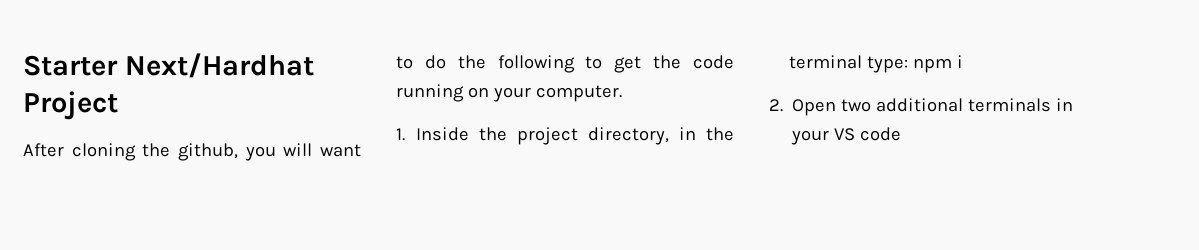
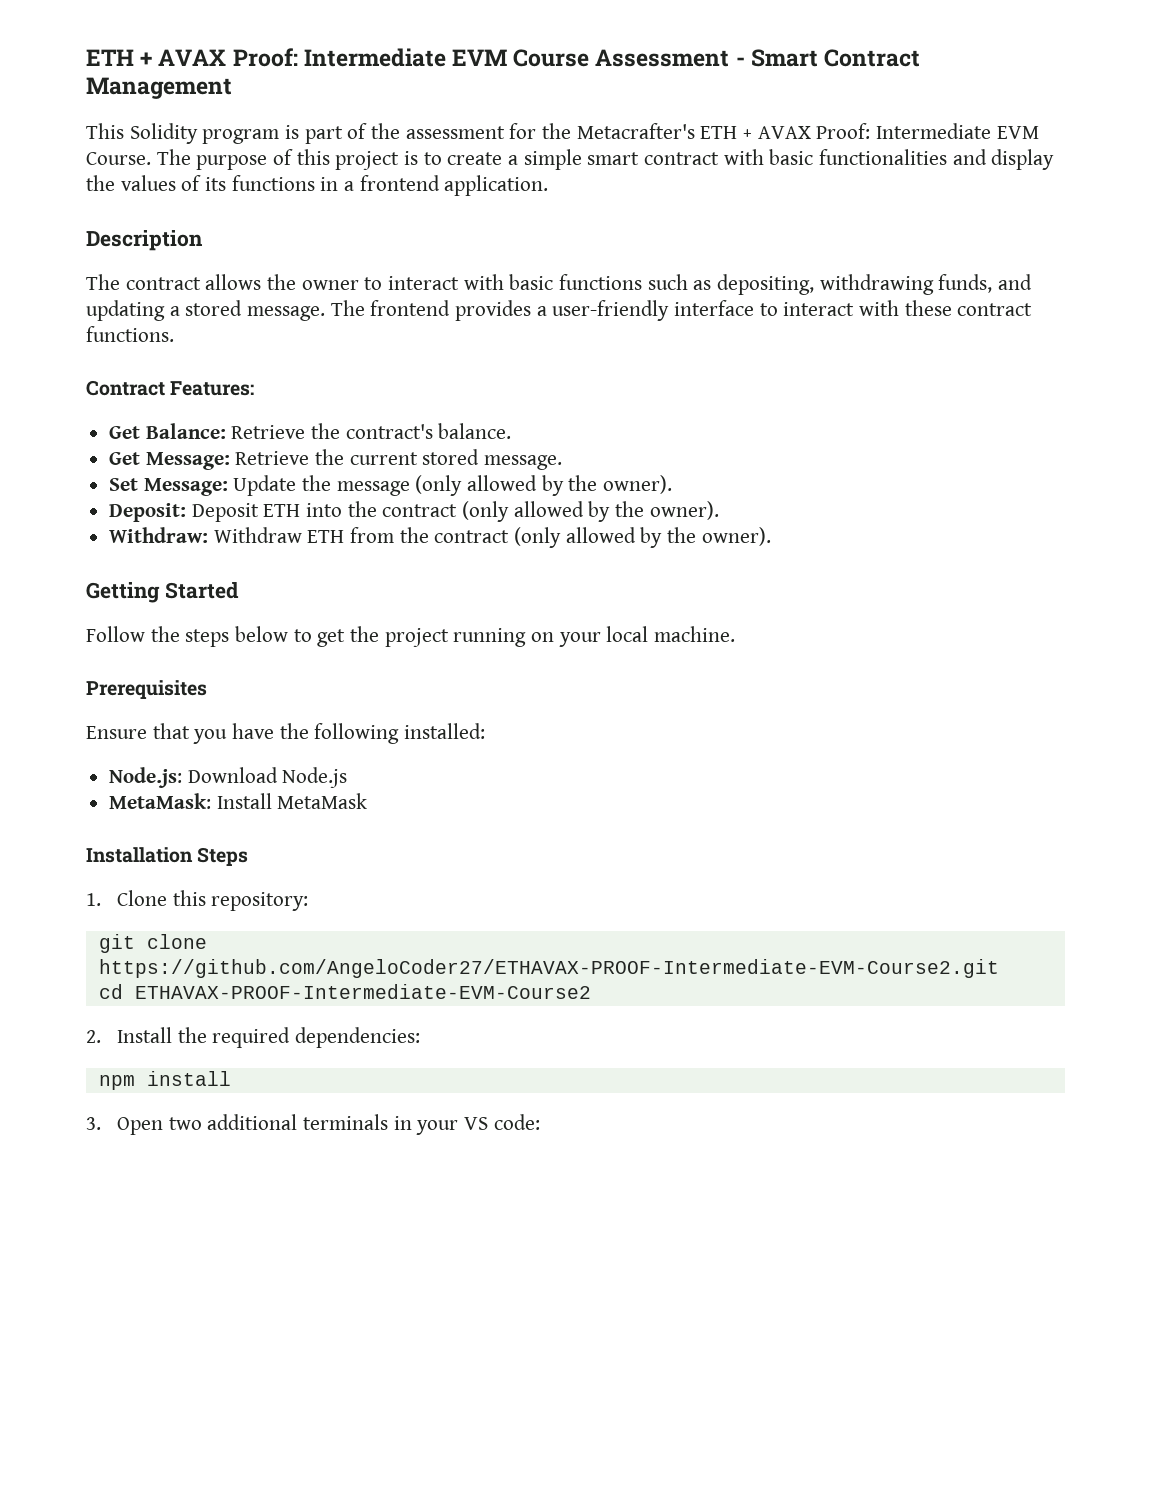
[23,53,314,78] [23,91,118,120] [23,143,361,161] [396,55,575,73] Starter Next/Hardhat Project // After cloning the github, you will want to do the following -> [86,48,921,67] [86,77,232,99] [86,123,1039,144] [86,149,1055,170] [86,175,549,196] [86,230,203,251] [86,274,1033,295] [86,300,1033,321] [86,326,174,342] [86,380,255,396] [109,423,512,439] [109,449,563,470] [109,475,673,496] [109,501,719,522] [109,527,771,548] [86,582,239,603] [86,626,289,647] ETH + AVAX Proof: Intermediate EVM Course Assessment - Smart Contract Management // This Solidity program is part of the assessment for the Metacrafter's ETH + AVAX Proof: Intermediate EVM Course. The purpose of this project is to create a simple smart contract with basic functionalities and display the values of its functions in a frontend application. // Description // The contract allows the owner to interact with basic functions such as depositing, withdrawing funds, and updating a stored message. The frontend provides a user-friendly interface to interact with these contract functions. // Contract Features: // Get Balance: Retrieve the contract's balance. // Get Message: Retrieve the current stored message. // Set Message: Update the message (only allowed by the owner). // Deposit: Deposit ETH into the contract (only allowed by the owner). // Withdraw: Withdraw ETH from the contract (only allowed by the owner). // Getting Started // Follow the steps below
[693,55,734,69] code -> [384,628,449,647] project
[535,85,622,102] [396,127,734,145] [789,55,964,73] [769,99,783,112] computer. // 1. Inside the project directory, in the terminal type: npm i // 2. -> [606,626,736,642] [86,680,207,699] [86,723,486,744] [109,767,348,788] [109,793,368,809] [86,847,249,866] [86,890,309,911] [98,934,207,953] [98,959,999,978] [98,984,591,999] [86,1027,421,1048] [98,1071,231,1090] [86,1117,101,1130] local machine. // Prerequisites // Ensure that you have the following installed: // Node.js: Download Node.js // MetaMask: Install MetaMask // Installation Steps // 1. Clone this repository: // git clone https://github.com/AngeloCoder27/ETHAVAX-PROOF-Intermediate-EVM-Course2.git // cd ETHAVAX-PROOF-Intermediate-EVM-Course2 // 2. Install the required dependencies: // npm install // 3.
[860,127,902,141] code -> [493,1114,540,1130] code:

